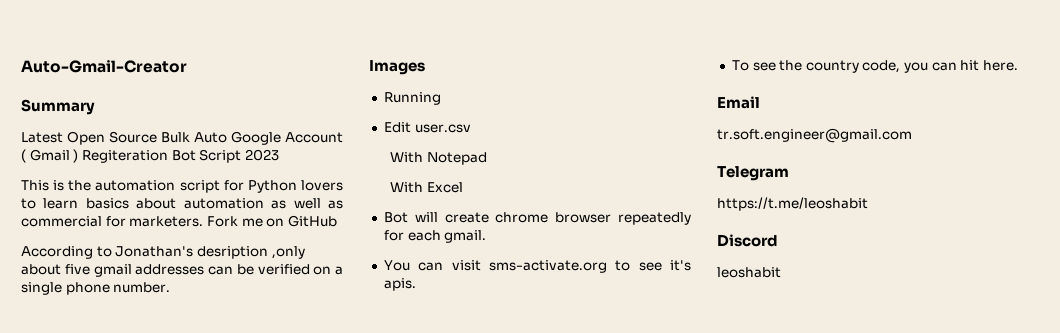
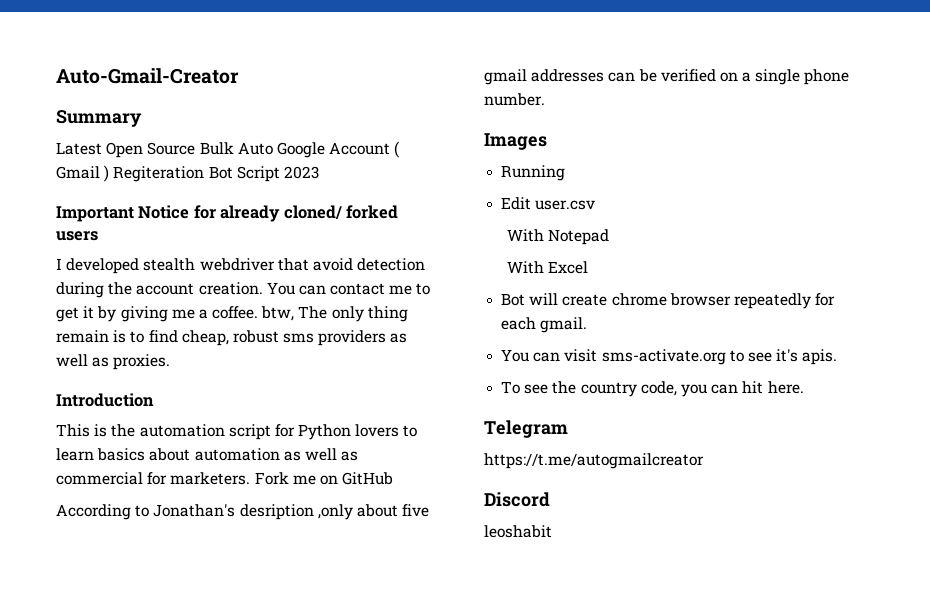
(279, 155) none -> [56,205,399,222] [56,231,98,241] [56,258,426,274] [56,282,431,298] [56,306,408,322] [56,330,408,346] [56,354,171,370] [56,393,154,407] // Important Notice for already cloned/ forked users // I developed stealth webdriver that avoid detection during the account creation. You can contact me to get it by giving me a coffee. btw, The only thing remain is to find cheap, robust sms providers as well as proxies. // Introduction
[717,96,760,109] [717,128,912,143] // Email // tr.soft.engineer@gmail.com -> (804, 387) none
[717,197,868,211] https://t.me/leoshabit -> [484,453,704,469] https://t.me/autogmailcreator

